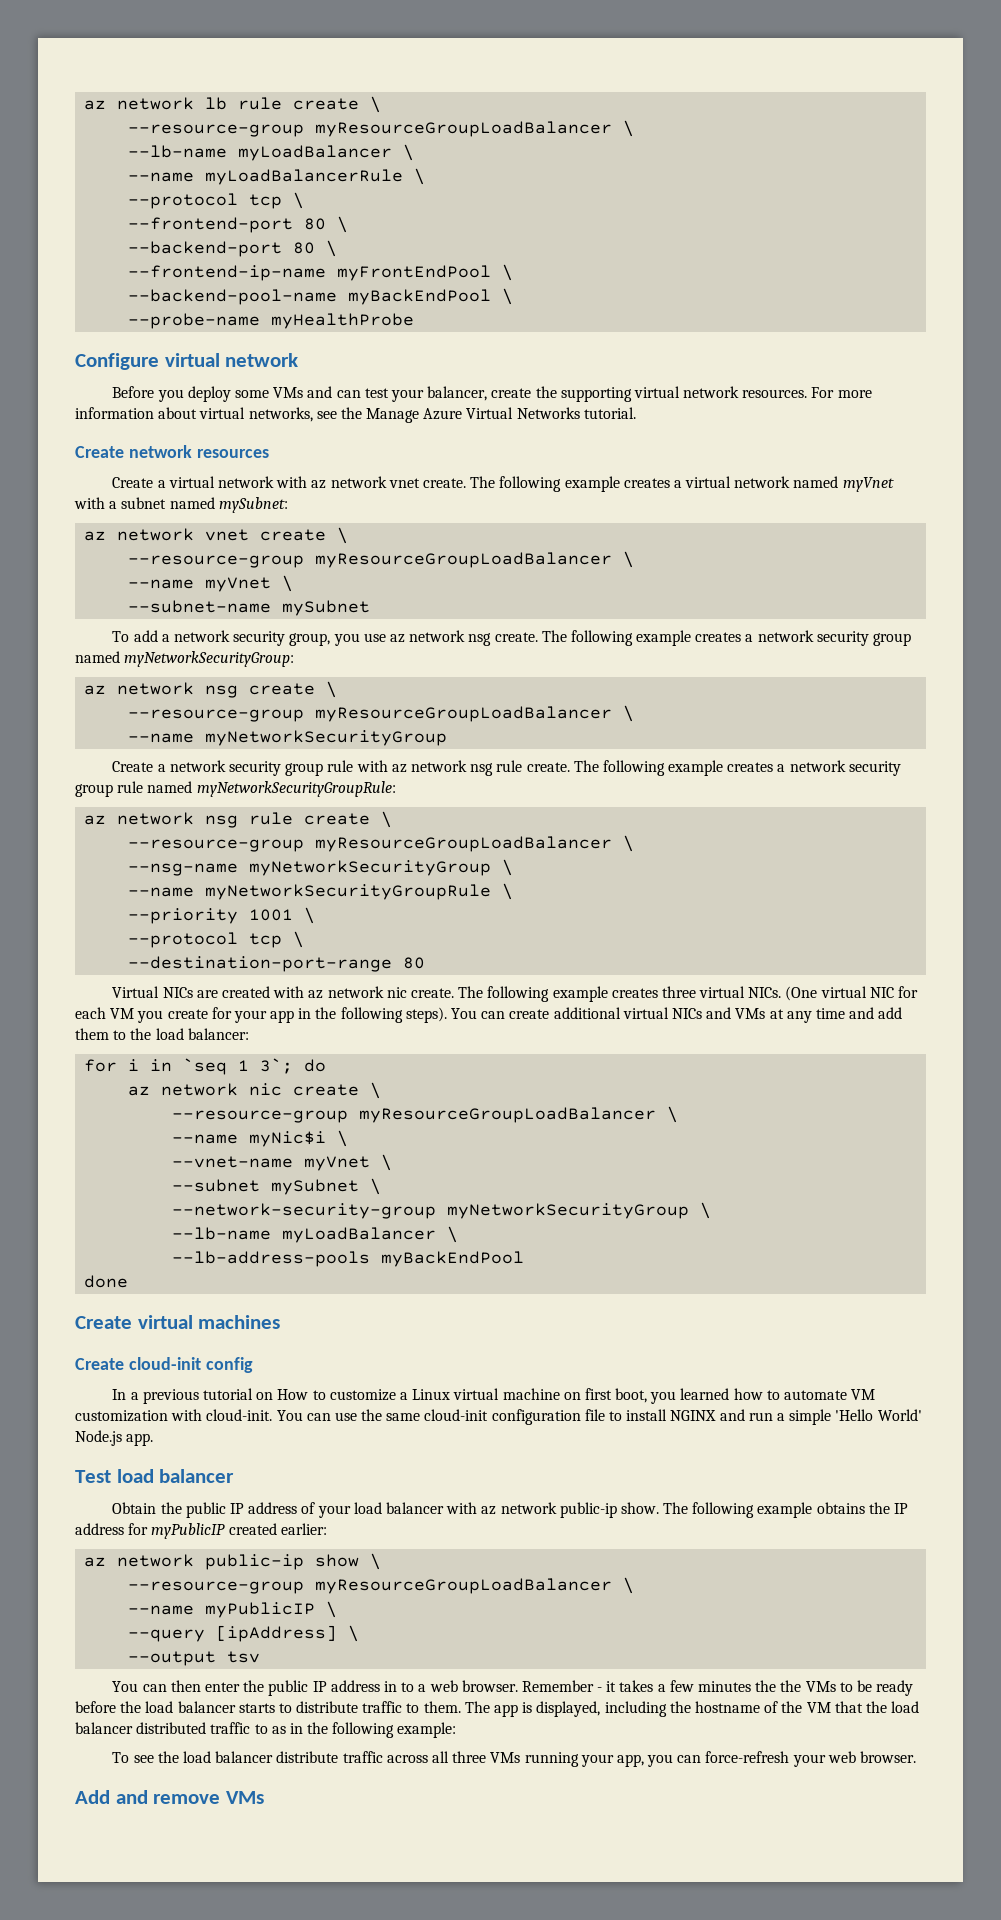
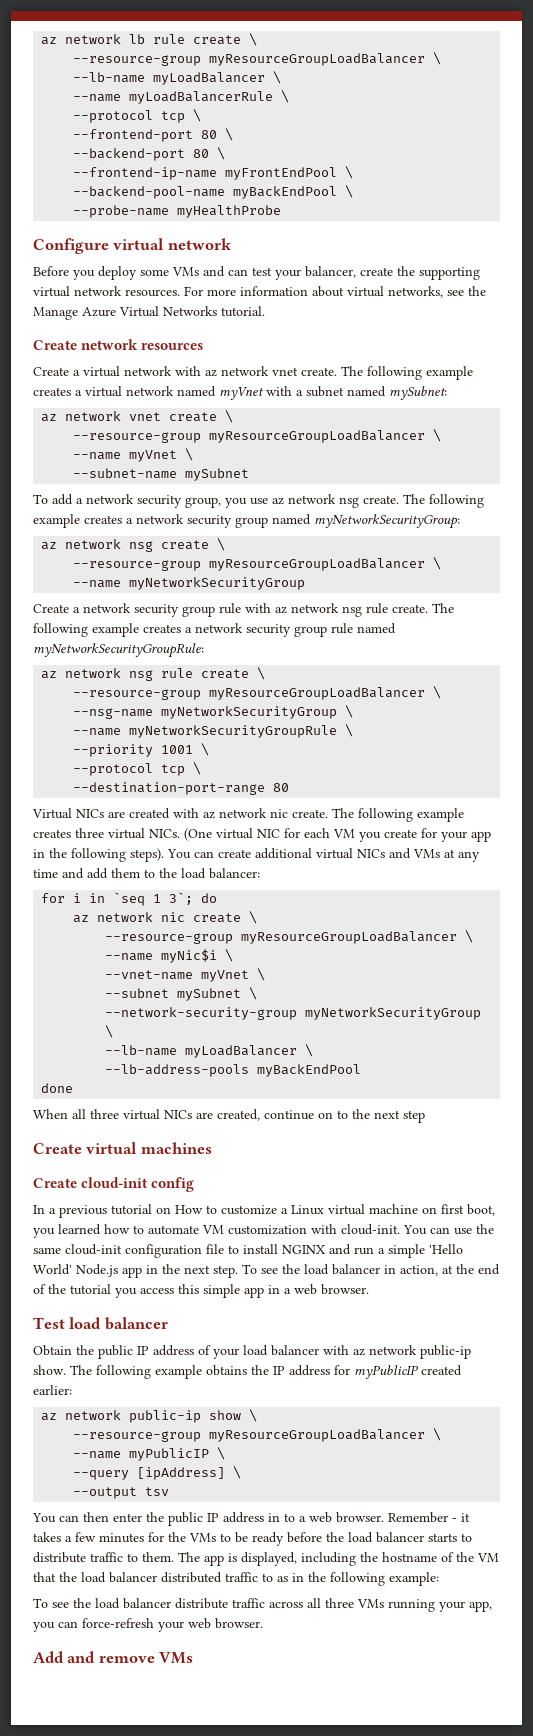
(129, 1281) none -> [33,1109,425,1123] // When all three virtual NICs are created, continue on to the next step
[126,1433,154,1446] app. -> [122,1264,500,1278] [33,1284,369,1298] app in the next step. To see the load balancer in action, at the end of the tutorial you access this simple app in a web browser.
[755,1680,777,1692] the -> [148,1532,164,1542] for

